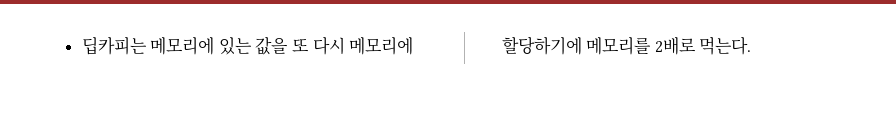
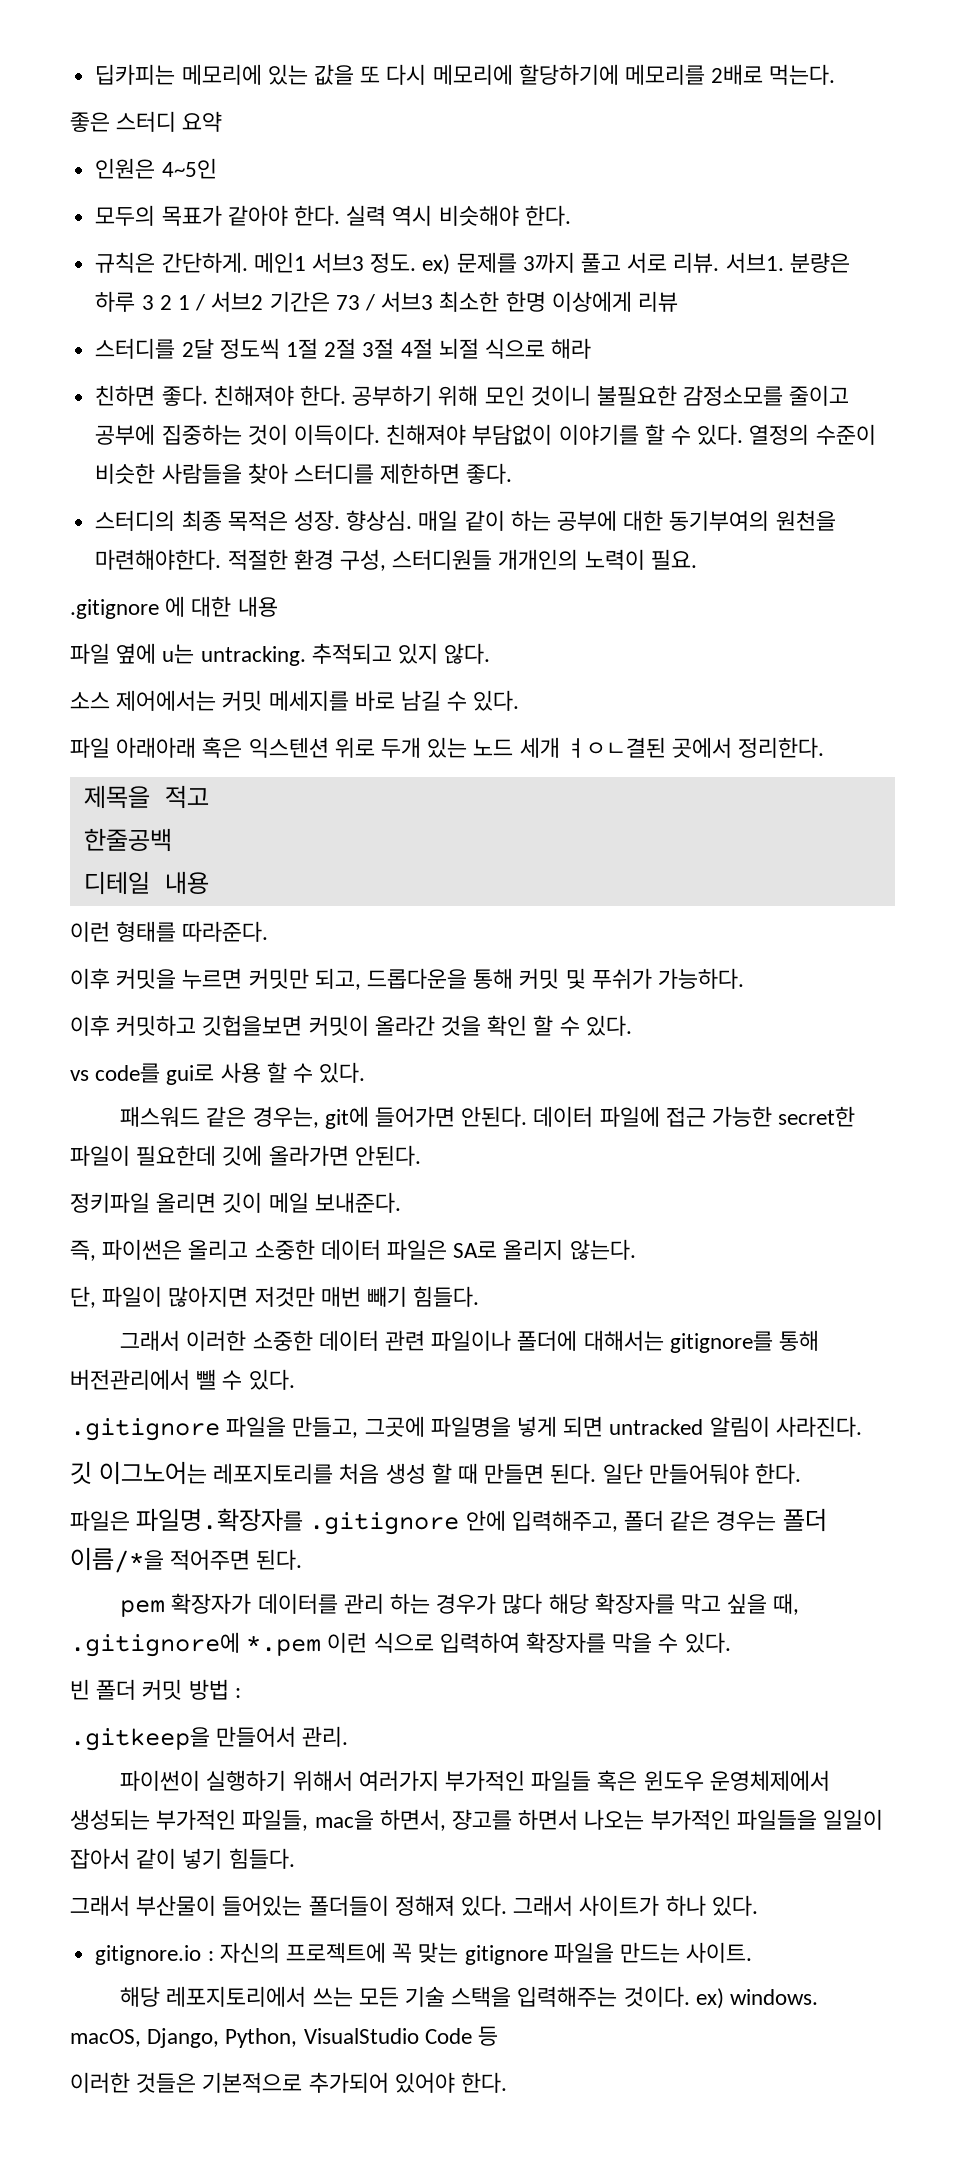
(752, 45) none -> [70,111,223,132] [95,158,217,179] [95,205,571,226] [95,252,850,275] [95,291,679,312] [95,338,592,359] [95,385,850,406] [95,424,876,445] [95,463,513,484] [95,510,836,531] [95,549,697,571] [70,596,278,619] [70,643,491,666] [70,690,520,711] [70,737,825,758] [83,785,209,809] [83,828,172,852] [83,871,209,895] [70,921,269,942] [70,968,745,990] [70,1015,632,1036] [70,1062,366,1085] [120,1106,856,1129] [70,1145,421,1166] [70,1192,401,1213] [70,1239,636,1261] [70,1286,480,1308] [120,1330,820,1353] [70,1369,295,1390] [70,1416,862,1441] [70,1461,801,1485] [70,1508,827,1535] [70,1547,303,1573] [120,1593,800,1617] [70,1632,731,1657] [70,1679,241,1700] [70,1726,349,1751] [120,1770,830,1791] [70,1809,884,1831] [70,1848,295,1869] [70,1895,758,1916] [95,1942,753,1965] [120,1986,819,2009] [70,2026,499,2048] [70,2072,508,2093] // 좋은 스터디 요약 // 인원은 4~5인 // 모두의 목표가 같아야 한다. 실력 역시 비슷해야 한다. // 규칙은 간단하게. 메인1 서브3 정도. ex) 문제를 3까지 풀고 서로 리뷰. 서브1. 분량은 하루 3 2 1 / 서브2 기간은 73 / 서브3 최소한 한명 이상에게 리뷰 // 스터디를 2달 정도씩 1절 2절 3절 4절 뇌절 식으로 해라 // 친하면 좋다. 친해져야 한다. 공부하기 위해 모인 것이니 불필요한 감정소모를 줄이고 공부에 집중하는 것이 이득이다. 친해져야 부담없이 이야기를 할 수 있다. 열정의 수준이 비슷한 사람들을 찾아 스터디를 제한하면 좋다. // 스터디의 최종 목적은 성장. 향상심. 매일 같이 하는 공부에 대한 동기부여의 원천을 마련해야한다. 적절한 환경 구성, 스터디원들 개개인의 노력이 필요. // .gitignore 에 대한 내용 // 파일 옆에 u는 untracking. 추적되고 있지 않다. // 소스 제어에서는 커밋 메세지를 바로 남길 수 있다. // 파일 아래아래 혹은 익스텐션 위로 두개 있는 노드 세개 ㅕㅇㄴ결된 곳에서 정리한다. // 제목을 적고 // 한줄공백 // 디테일 내용 // 이런 형태를 따라준다. // 이후 커밋을 누르면 커밋만 되고, 드롭다운을 통해 커밋 및 푸쉬가 가능하다. // 이후 커밋하고 깃헙을보면 커밋이 올라간 것을 확인 할 수 있다. // vs code를 gui로 사용 할 수 있다. // 패스워드 같은 경우는, git에 들어가면 안된다. 데이터 파일에 접근 가능한 secret한 파일이 필요한데 깃에 올라가면 안된다. // 정키파일 올리면 깃이 메일 보내준다. // 즉, 파이썬은 올리고 소중한 데이터 파일은 SA로 올리지 않는다. // 단, 파일이 많아지면 저것만 매번 빼기 힘들다. // 그래서 이러한 소중한 데이터 관련 파일이나 폴더에 대해서는 gitignore를 통해 버전관리에서 뺄 수 있다. // .gitignore 파일을 만들고, 그곳에 파일명을 넣게 되면 untracked 알림이 사라진다. // 깃 이그노어는 레포지토리를 처음 생성 할 때 만들면 된다. 일단 만들어둬야 한다. // 파일은 파일명.확장자를 .gitignore 안에 입력해주고, 폴더 같은 경우는 폴더 이름/*을 적어주면 된다. // pem 확장자가 데이터를 관리 하는 경우가 많다 해당 확장자를 막고 싶을 때, .gitignore에 *.pem 이런 식으로 입력하여 확장자를 막을 수 있다. // 빈 폴더 커밋 방법 : // .gitkeep을 만들어서 관리. // 파이썬이 실행하기 위해서 여러가지 부가적인 파일들 혹은 윈도우 운영체제에서 생성되는 부가적인 파일들, mac을 하면서, 쟝고를 하면서 나오는 부가적인 파일들을 일일이 잡아서 같이 넣기 힘들다. // 그래서 부산물이 들어있는 폴더들이 정해져 있다. 그래서 사이트가 하나 있다. // gitignore.io : 자신의 프로젝트에 꼭 맞는 gitignore 파일을 만드는 사이트. // 해당 레포지토리에서 쓰는 모든 기술 스택을 입력해주는 것이다. ex) windows. macOS, Django, Python, VisualStudio Code 등 // 이러한 것들은 기본적으로 추가되어 있어야 한다.

